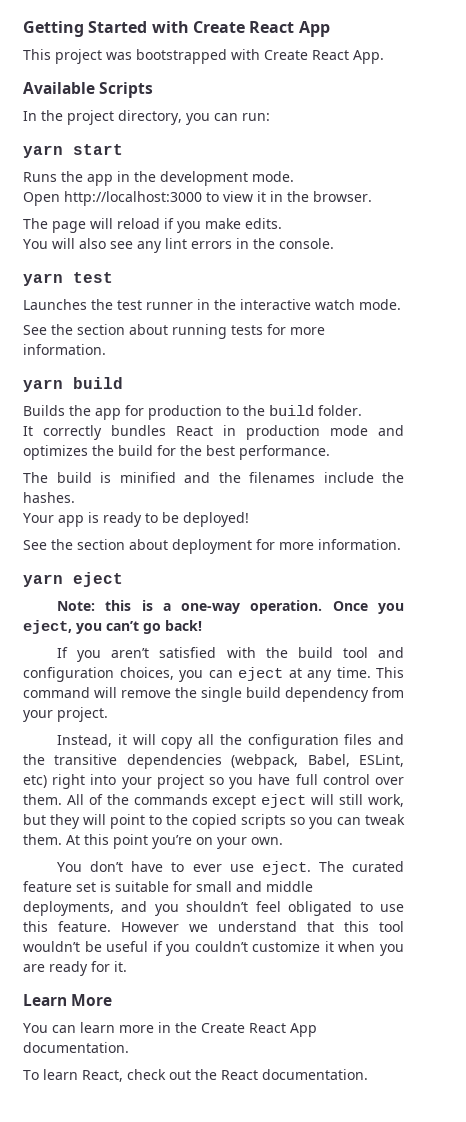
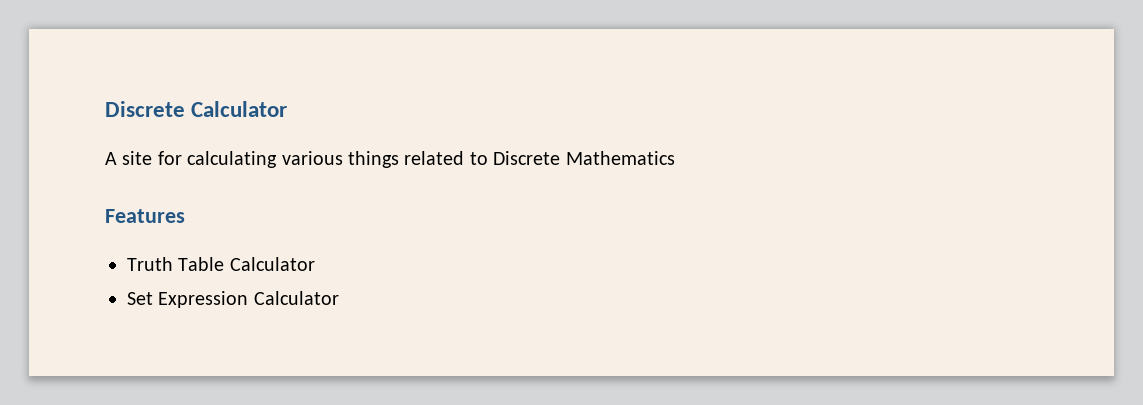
[23,21,330,37] [23,49,384,64] [23,82,154,98] [23,110,270,125] [23,144,123,158] [23,171,294,186] [23,191,372,206] [23,218,282,233] [23,238,334,253] [23,272,113,286] [23,299,401,310] [23,324,325,339] [23,344,106,355] [23,377,123,392] [23,405,362,420] [23,425,404,440] [23,445,330,460] [23,472,404,483] [23,492,75,503] [23,512,249,527] [23,539,401,554] [23,572,123,587] [57,600,405,614] [23,620,202,634] [57,647,404,662] [23,667,404,682] [23,687,404,702] [23,707,108,722] [57,734,404,749] [23,754,404,769] [23,774,404,789] [23,794,405,809] [23,814,405,829] [23,834,283,849] [57,861,404,875] [23,881,313,892] [23,901,404,916] [23,921,404,932] [23,941,404,956] [23,961,127,976] [23,994,113,1006] [23,1022,317,1037] [23,1042,129,1053] [23,1069,368,1082] Getting Started with Create React App // This project was bootstrapped with Create React App. // Available Scripts // In the project directory, you can run: // yarn start // Runs the app in the development mode. // Open http://localhost:3000 to view it in the browser. // The page will reload if you make edits. // You will also see any lint errors in the console. // yarn test // Launches the test runner in the interactive watch mode. // See the section about running tests for more information. // yarn build // Builds the app for production to the build folder. // It correctly bundles React in production mode and optimizes the build for the best performance. // The build is minified and the filenames include the hashes. // Your app is ready to be deployed! // See the section about deployment for more information. // yarn eject // Note: this is a one-way operation. Once you eject, you can’t go back! // If you aren’t satisfied with the build tool and configuration choices, you can eject at any time. This command will remove the single build dependency from your project. // Instead, it will copy all the configuration files and the transitive dependencies (webpack, Babel, ESLint, etc) right into your project so you have full control over them. All of the commands except eject will still work, but they will point to the copied scripts so you can tweak them. At this point you’re on your own. // You don’t have to ever use eject. The curated feature set is suitable for small and middle deployments, and you shouldn’t feel obligated to use this feature. However we understand that this tool wouldn’t be useful if you couldn’t customize it when you are ready for it. // Learn More // You can learn more in the Create React App documentation. // To learn React, check out the React documentation. -> [105,101,288,117] [105,151,675,168] [105,209,185,223] [127,257,315,271] [127,291,339,308] Discrete Calculator // A site for calculating various things related to Discrete Mathematics // Features // Truth Table Calculator // Set Expression Calculator

